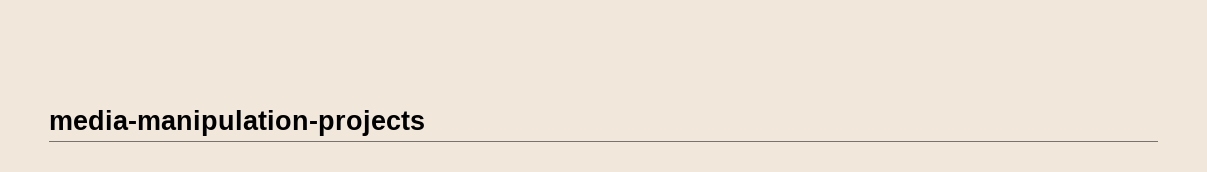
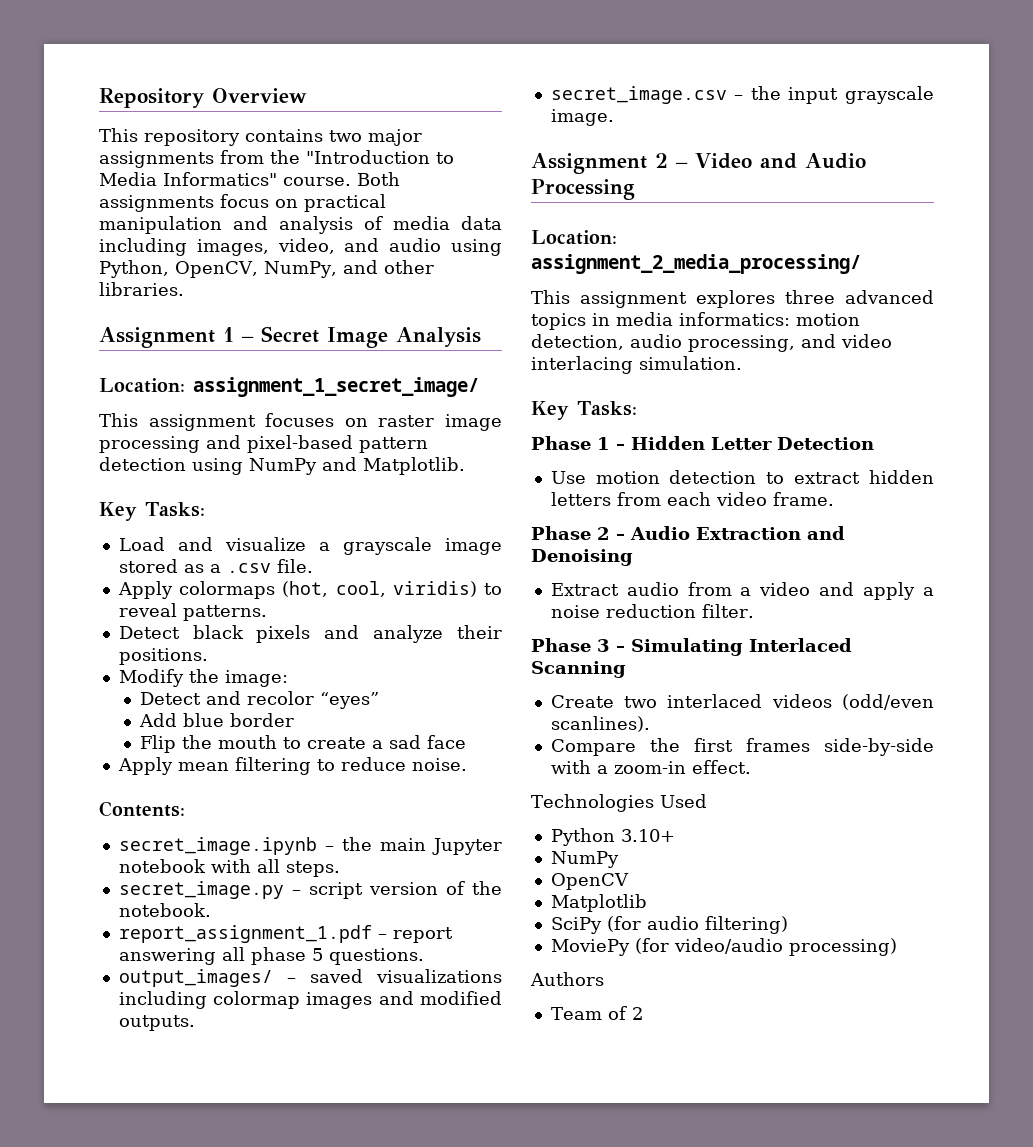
[49,110,425,136] media-manipulation-projects -> [99,88,307,108] [99,128,422,146] [99,150,454,168] [99,172,400,186] [99,194,386,212] [99,216,502,234] [99,238,503,256] [99,260,434,278] [99,282,184,296] [99,326,481,348] [99,377,479,397] [99,413,502,431] [99,435,428,453] [99,457,465,475] [99,502,205,521] [118,537,502,555] [118,559,313,573] [117,581,502,599] [118,603,267,621] [118,625,502,643] [118,648,208,665] [118,669,288,687] [140,691,380,709] [139,713,295,727] [140,735,467,753] [117,757,467,775] [99,801,185,817] [118,837,503,855] [118,859,340,877] [118,881,503,899] [118,903,211,917] [118,925,453,943] [118,947,424,965] [118,969,502,987] [118,991,502,1009] [118,1015,195,1031] [550,86,934,104] [550,109,614,126] [531,153,866,174] [531,179,635,200] [531,230,617,245] [531,254,861,274] [531,290,934,308] [531,312,860,330] [531,334,892,352] [531,356,742,374] [531,401,637,420] [531,436,874,450] [550,470,934,484] [550,492,834,506] [531,526,845,540] [531,549,633,566] [550,582,934,600] [550,604,754,618] [531,638,852,656] [531,661,626,678] [550,694,934,710] [550,716,650,732] [550,738,934,756] [550,760,751,774] [531,794,707,812] [550,828,675,846] [550,851,619,868] [550,873,629,890] [550,894,647,912] [550,916,788,934] [550,938,897,956] [530,972,604,986] [550,1006,643,1020] Repository Overview // This repository contains two major assignments from the "Introduction to Media Informatics" course. Both assignments focus on practical manipulation and analysis of media data including images, video, and audio using Python, OpenCV, NumPy, and other libraries. // Assignment 1 – Secret Image Analysis // Location: assignment_1_secret_image/ // This assignment focuses on raster image processing and pixel-based pattern detection using NumPy and Matplotlib. // Key Tasks: // Load and visualize a grayscale image stored as a .csv file. // Apply colormaps (hot, cool, viridis) to reveal patterns. // Detect black pixels and analyze their positions. // Modify the image: // Detect and recolor “eyes” // Add blue border // Flip the mouth to create a sad face // Apply mean filtering to reduce noise. // Contents: // secret_image.ipynb – the main Jupyter notebook with all steps. // secret_image.py – script version of the notebook. // report_assignment_1.pdf – report answering all phase 5 questions. // output_images/ – saved visualizations including colormap images and modified outputs. // secret_image.csv – the input grayscale image. // Assignment 2 – Video and Audio Processing // Location: assignment_2_media_processing/ // This assignment explores three advanced topics in media informatics: motion detection, audio processing, and video interlacing simulation. // Key Tasks: // Phase 1 – Hidden Letter Detection // Use motion detection to extract hidden letters from each video frame. // Phase 2 – Audio Extraction and Denoising // Extract audio from a video and apply a noise reduction filter. // Phase 3 – Simulating Interlaced Scanning // Create two interlaced videos (odd/even scanlines). // Compare the first frames side-by-side with a zoom-in effect. // Technologies Used // Python 3.10+ // NumPy // OpenCV // Matplotlib // SciPy (for audio filtering) // MoviePy (for video/audio processing) // Authors // Team of 2

